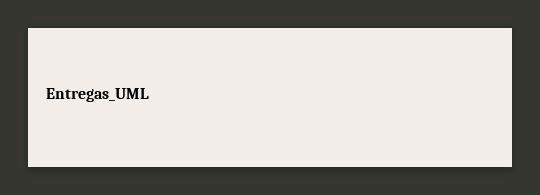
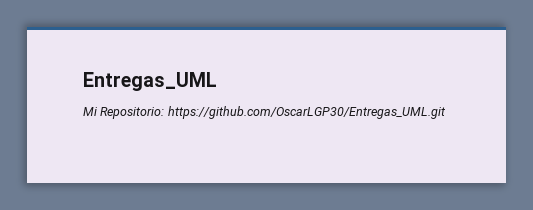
(149, 95) none -> [83,106,446,119] // Mi Repositorio: https://github.com/OscarLGP30/Entregas_UML.git

